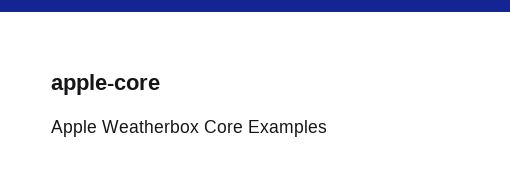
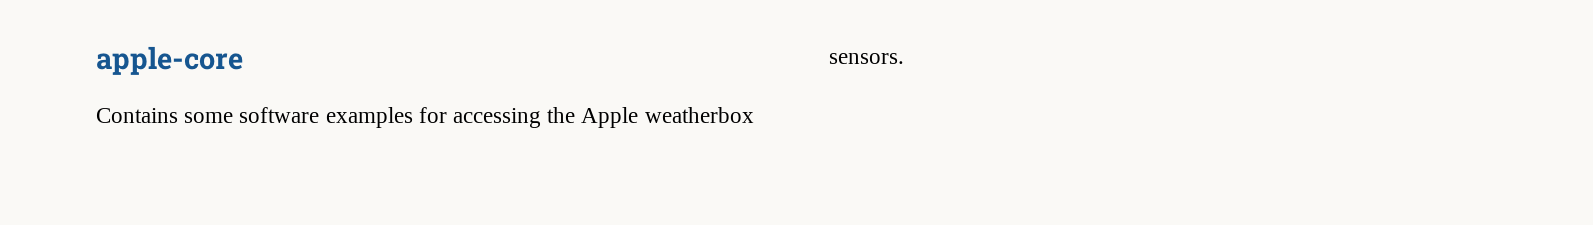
[51,120,327,137] Apple Weatherbox Core Examples -> [96,107,754,128] [829,53,904,64] Contains some software examples for accessing the Apple weatherbox sensors.

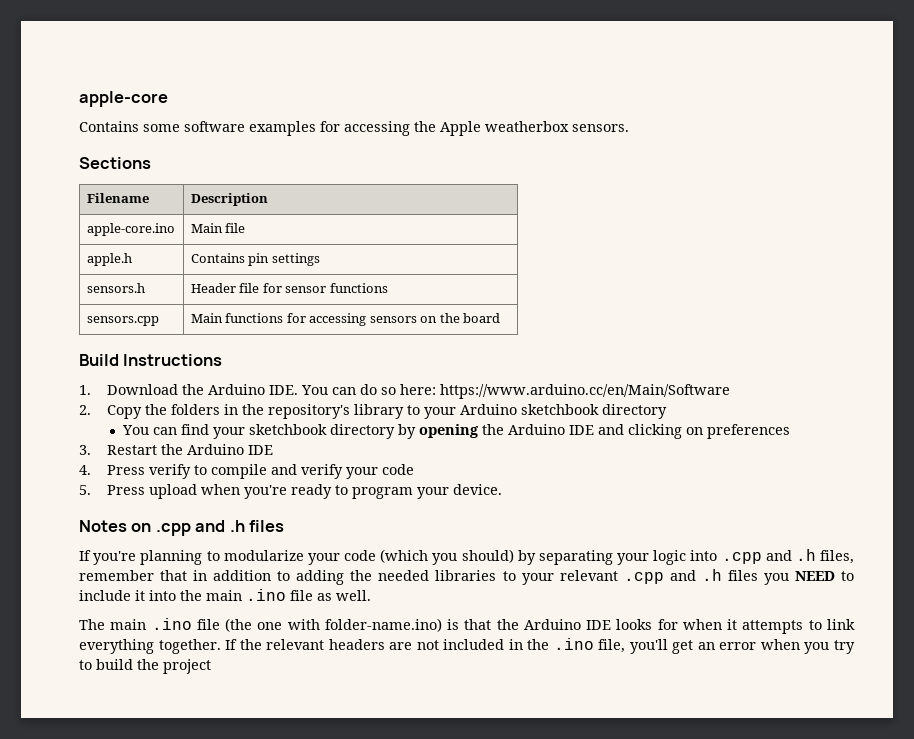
(904, 58) none -> [79,157,151,169] [86,193,149,203] [190,193,268,206] [86,223,175,236] [190,223,246,233] [86,253,132,266] [190,253,320,266] [86,283,145,293] [190,283,388,293] [86,316,159,326] [190,313,501,326] [79,354,223,366] [79,384,731,399] [79,404,668,419] [122,424,791,439] [79,444,274,455] [79,464,415,479] [79,484,503,499] [79,520,285,536] [79,549,854,565] [79,569,854,585] [79,589,371,601] [79,618,856,634] [79,638,855,654] [79,659,211,674] // Sections // Filename | Description // apple-core.ino | Main file // apple.h | Contains pin settings // sensors.h | Header file for sensor functions // sensors.cpp | Main functions for accessing sensors on the board // Build Instructions // 1. Download the Arduino IDE. You can do so here: https://www.arduino.cc/en/Main/Software // 2. Copy the folders in the repository's library to your Arduino sketchbook directory // You can find your sketchbook directory by opening the Arduino IDE and clicking on preferences // 3. Restart the Arduino IDE // 4. Press verify to compile and verify your code // 5. Press upload when you're ready to program your device. // Notes on .cpp and .h files // If you're planning to modularize your code (which you should) by separating your logic into .cpp and .h files, remember that in addition to adding the needed libraries to your relevant .cpp and .h files you NEED to include it into the main .ino file as well. // The main .ino file (the one with folder-name.ino) is that the Arduino IDE looks for when it attempts to link everything together. If the relevant headers are not included in the .ino file, you'll get an error when you try to build the project

